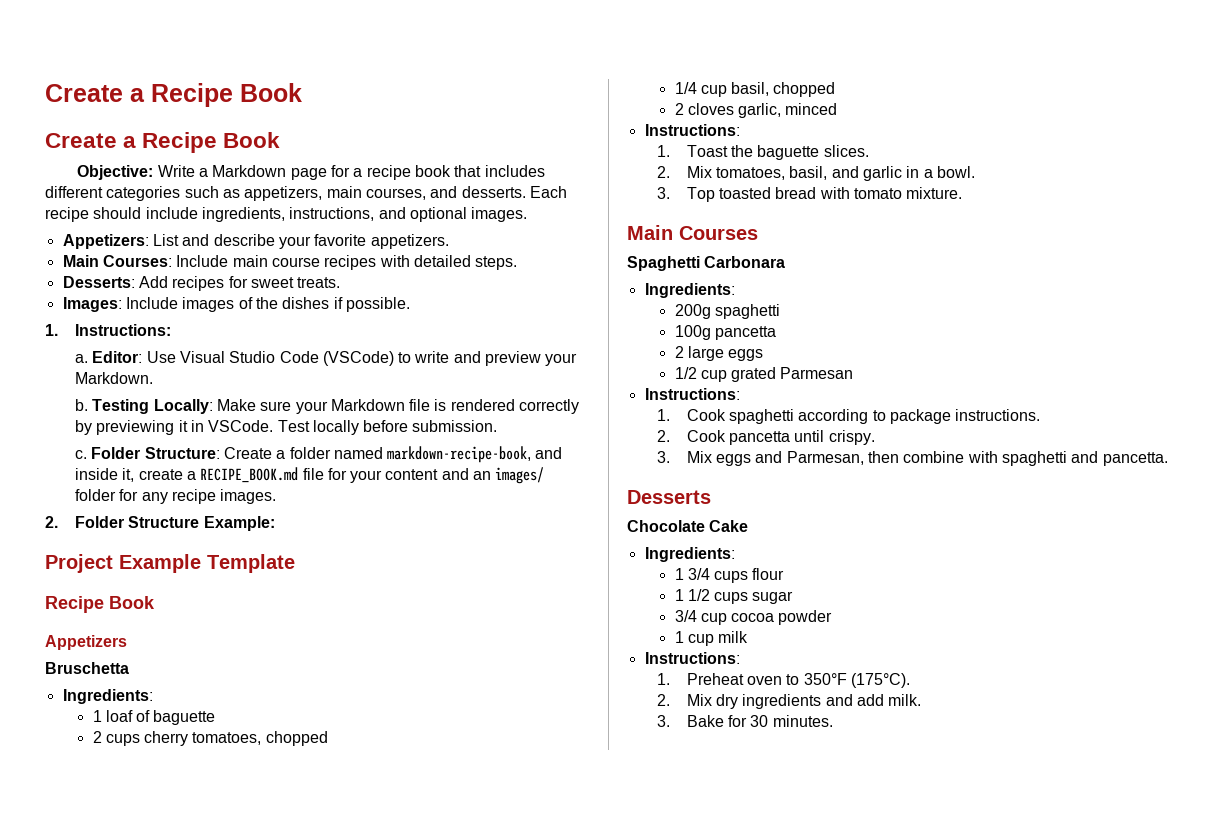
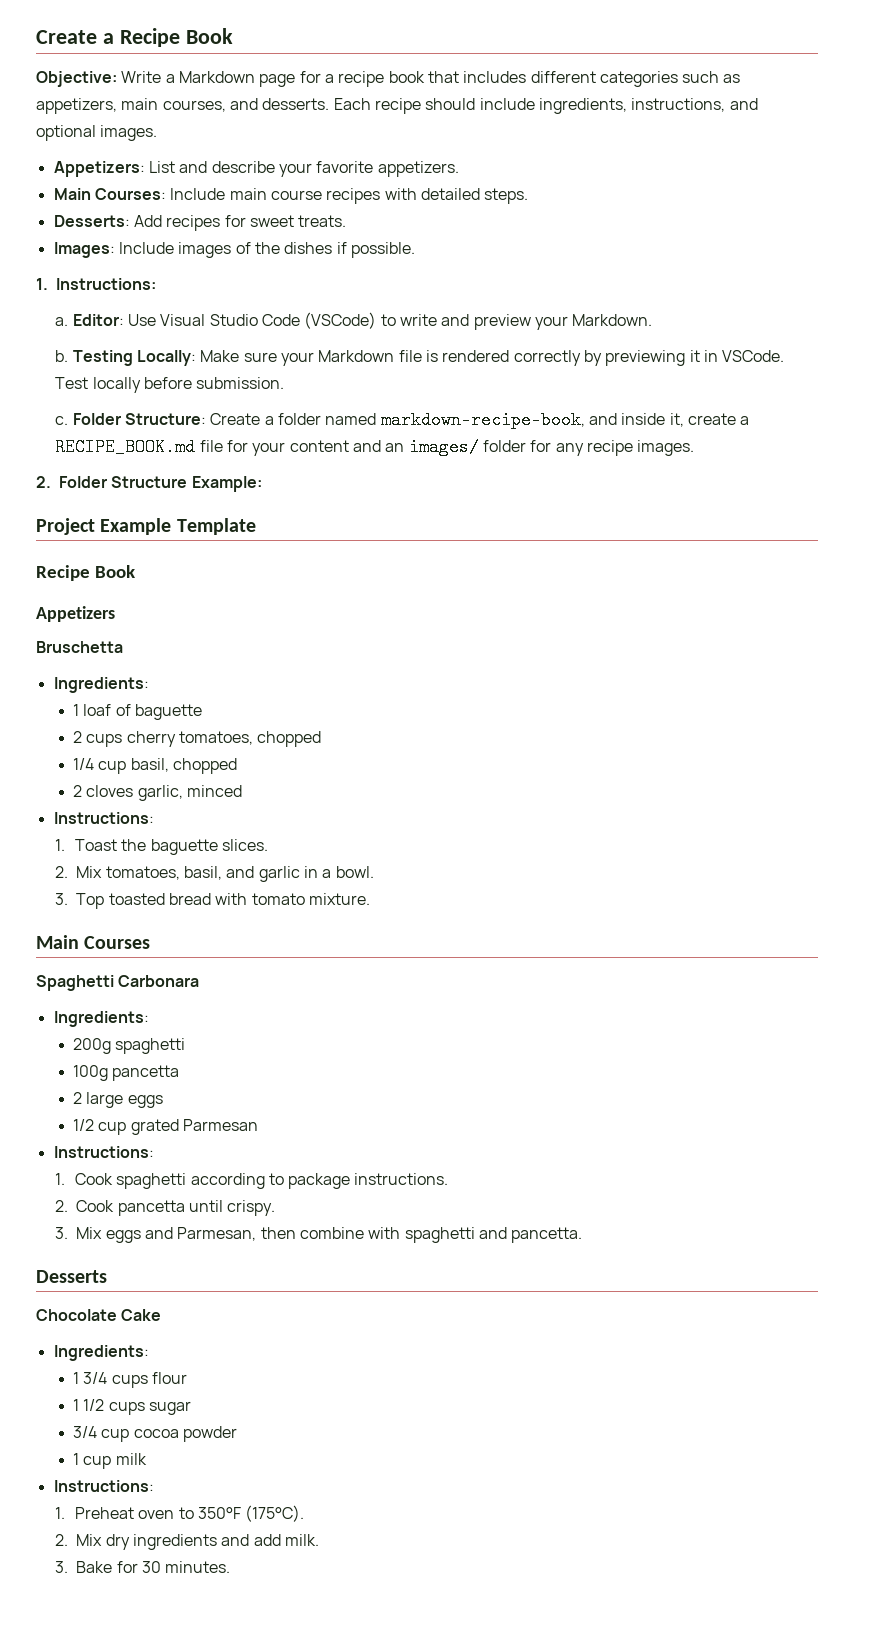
[45,83,302,107] [45,132,281,153] Create a Recipe Book // Create a Recipe Book -> [36,28,233,47] Create a Recipe Book

